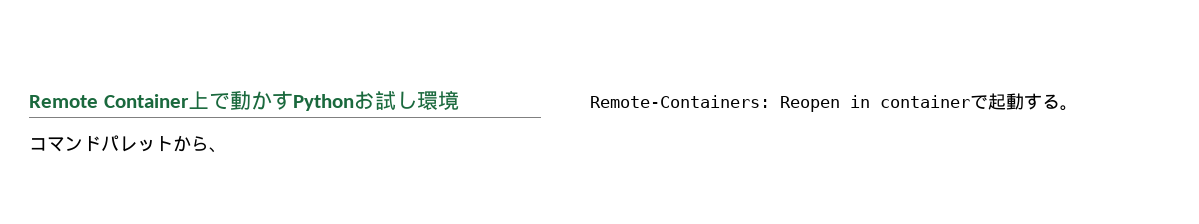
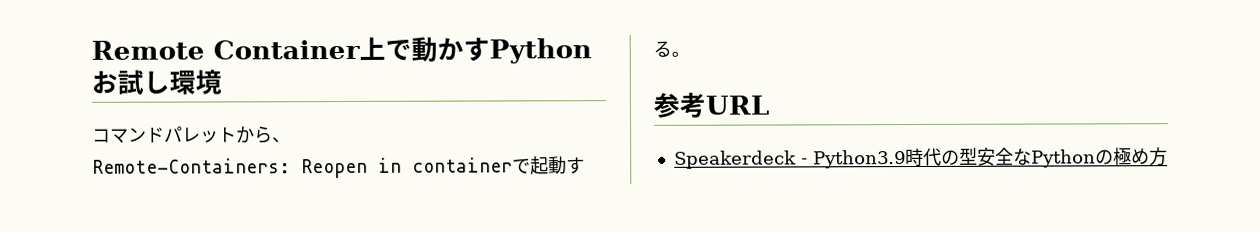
(1078, 108) none -> [653,92,769,118] [673,147,1168,169] // 参考URL // Speakerdeck - Python3.9時代の型安全なPythonの極め方

